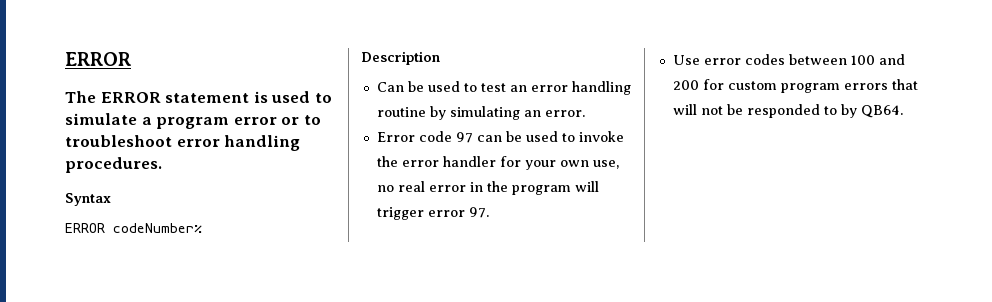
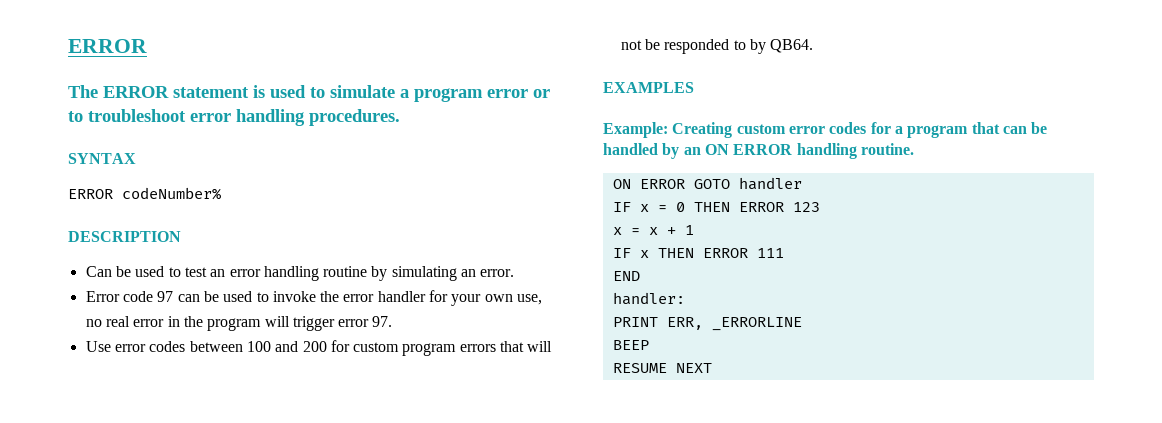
[65,193,111,206] Syntax -> [68,153,136,164] SYNTAX
[361,51,440,65] Description -> [68,231,181,242] DESCRIPTION
(903, 111) none -> [603,82,694,93] [603,122,1048,138] [603,143,914,159] [612,177,802,190] [612,202,820,212] [612,225,694,235] [612,248,784,258] [612,271,640,281] [612,292,685,305] [612,317,802,331] [612,340,649,350] [612,363,712,373] // EXAMPLES // Example: Creating custom error codes for a program that can be handled by an ON ERROR handling routine. // ON ERROR GOTO handler // IF x = 0 THEN ERROR 123 // x = x + 1 // IF x THEN ERROR 111 // END // handler: // PRINT ERR, _ERRORLINE // BEEP // RESUME NEXT

